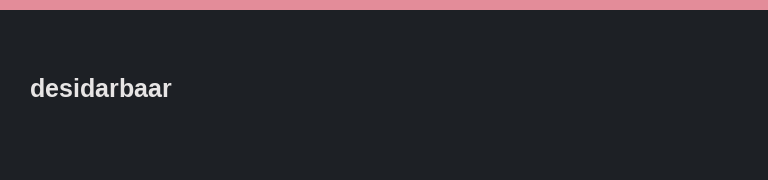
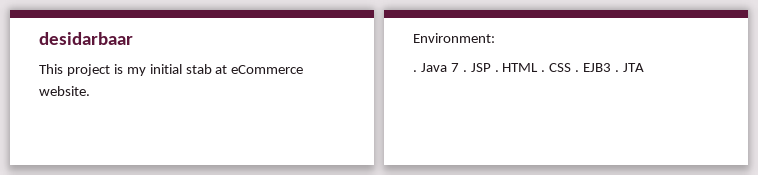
(172, 87) none -> [39,64,304,76] [39,86,90,96] [413,33,495,43] [413,63,644,72] // This project is my initial stab at eCommerce website. // Environment: // . Java 7 . JSP . HTML . CSS . EJB3 . JTA

